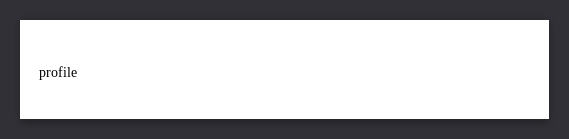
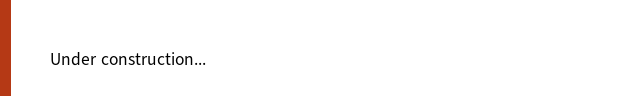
[39,66,77,80] profile -> [50,52,206,66] Under construction...

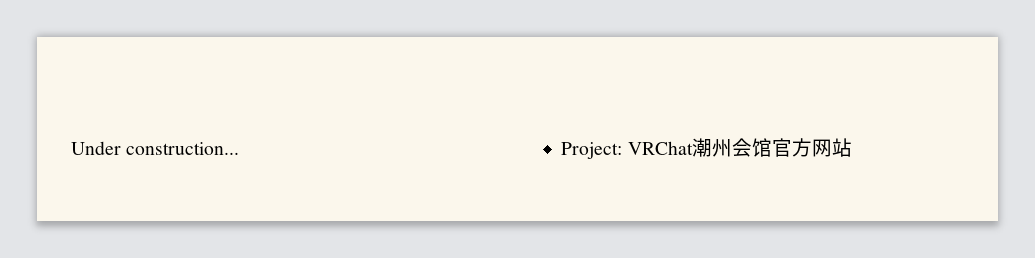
(206, 58) none -> [561,138,852,159] // Project: VRChat潮州会馆官方网站

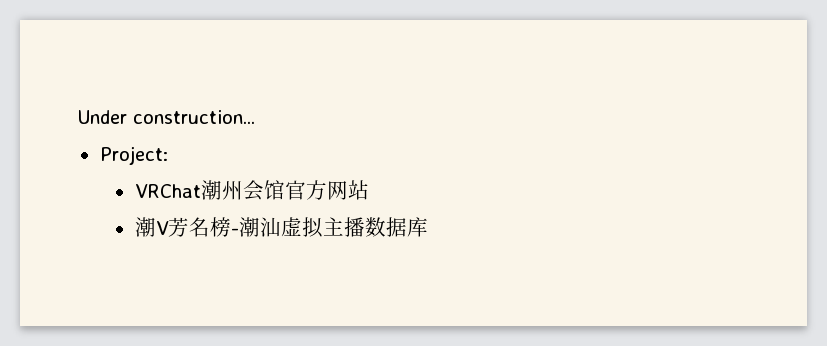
(623, 150) none -> (168, 155) //
(852, 147) none -> [134,217,428,238] // 潮V芳名榜-潮汕虚拟主播数据库

